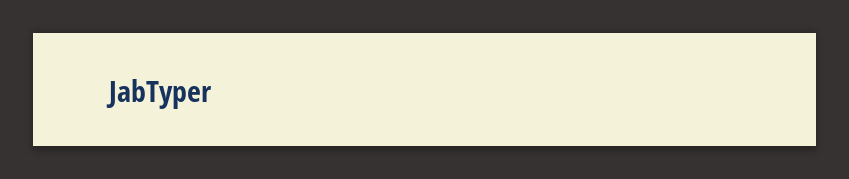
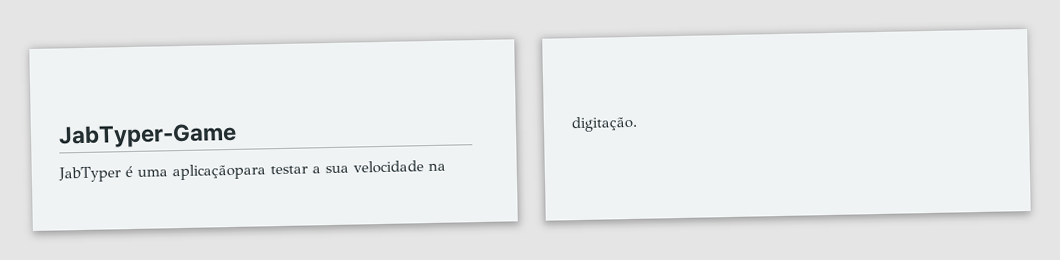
[106,79,212,109] JabTyper -> [58,122,237,149] [58,160,446,183] [571,115,638,133] JabTyper-Game // JabTyper é uma aplicaçãopara testar a sua velocidade na digitação.

